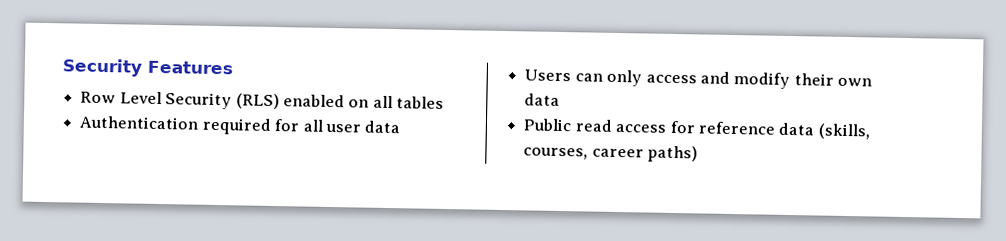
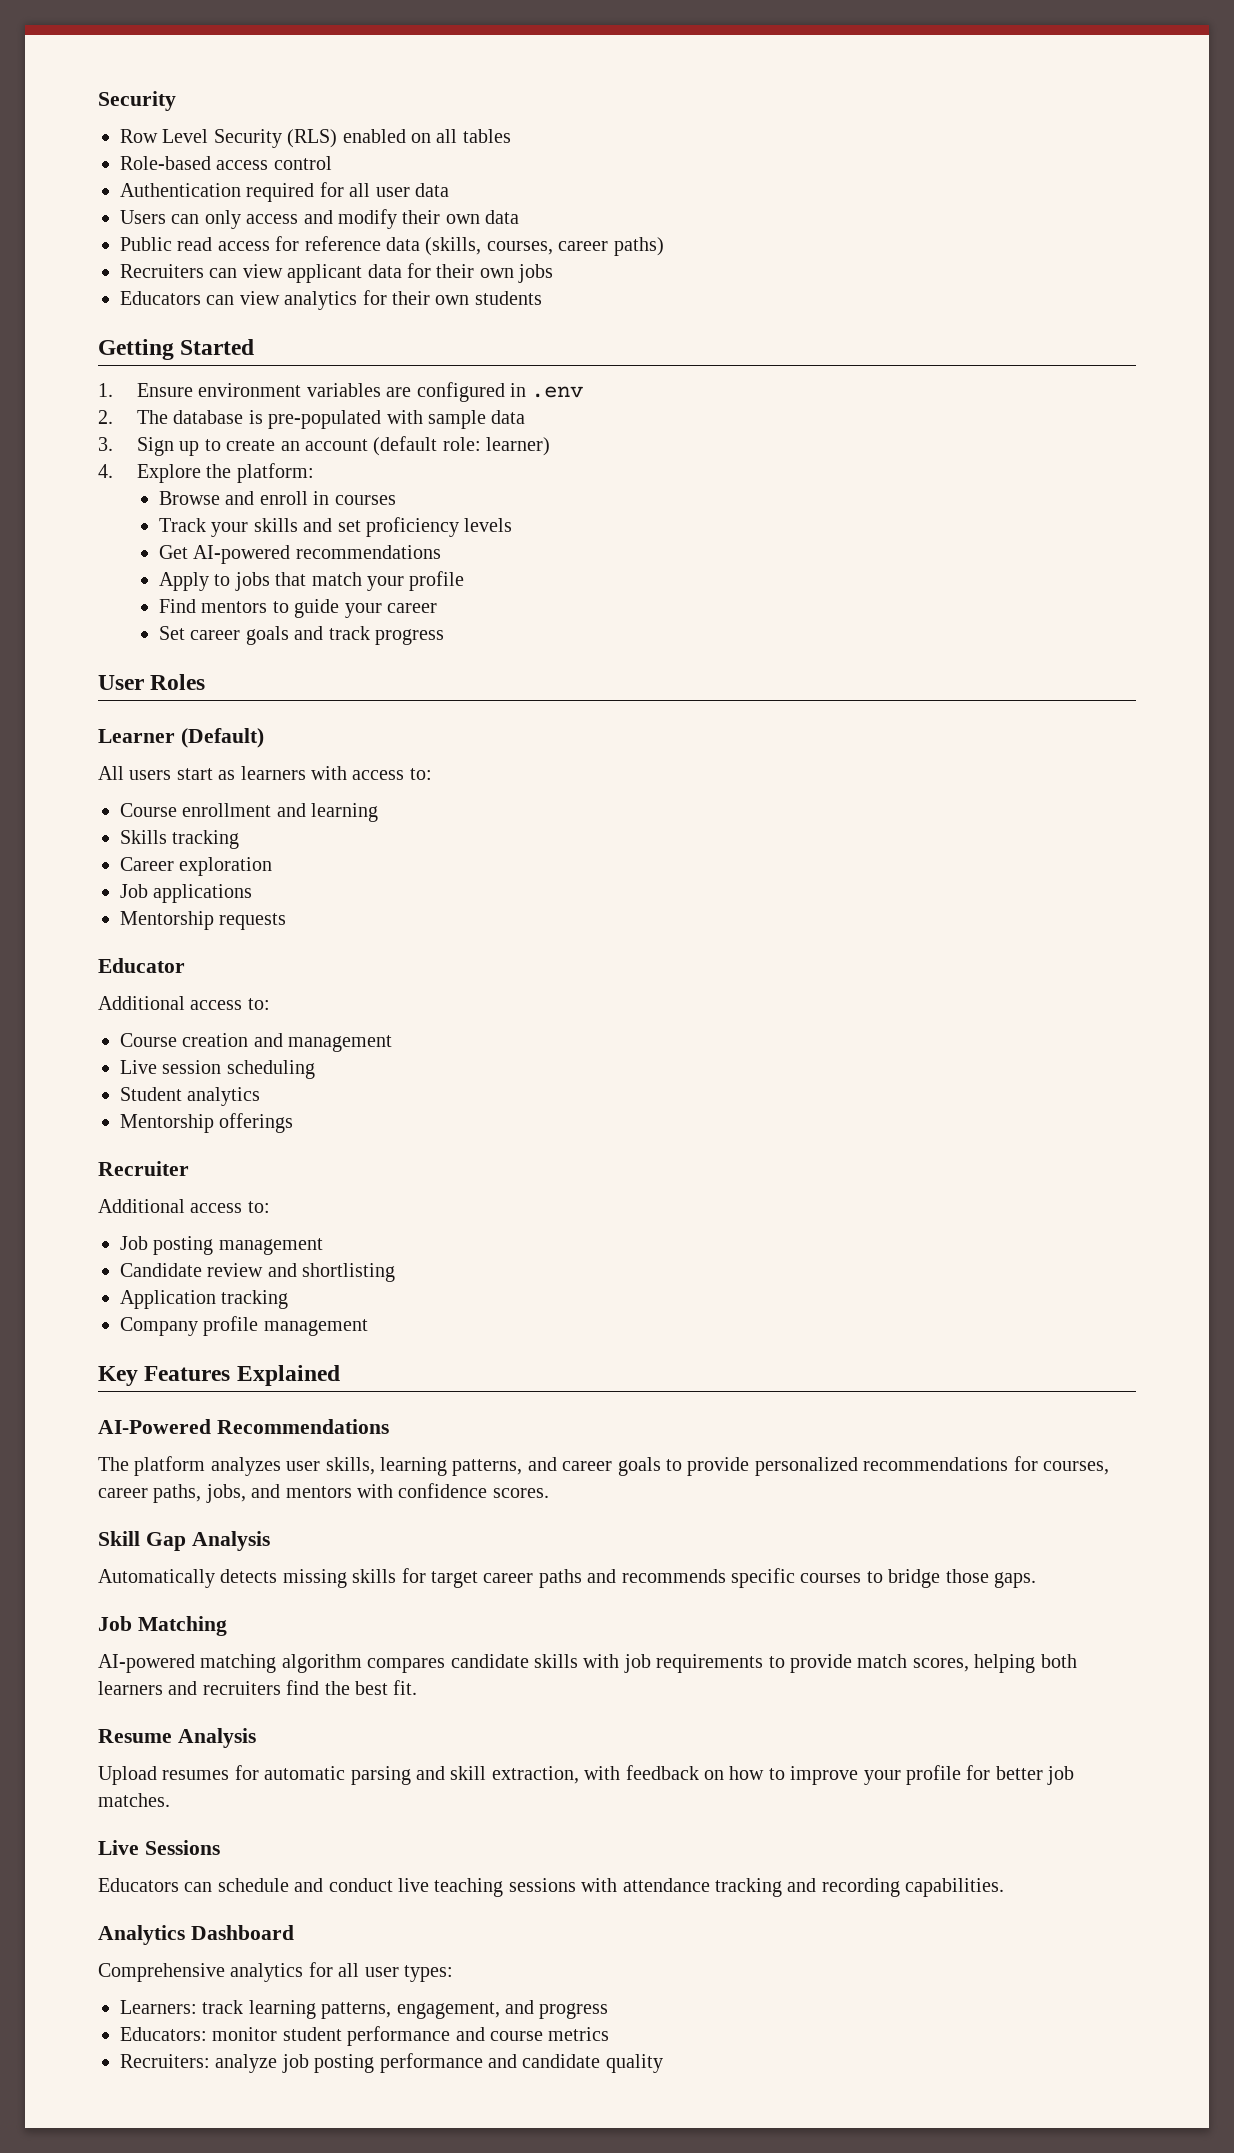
[62,58,233,77] Security Features -> [98,91,176,111] Security
(445, 102) none -> [120,156,332,170] // Role-based access control
(699, 154) none -> [120,263,554,283] [120,290,542,310] [98,339,255,360] [98,382,584,402] [98,410,526,429] [98,436,551,456] [98,463,314,483] [158,491,396,505] [158,517,513,537] [158,545,441,564] [158,571,465,591] [158,599,437,618] [158,626,444,645] [98,674,206,690] [98,728,264,748] [98,766,432,780] [120,803,379,822] [120,830,240,849] [120,857,273,876] [120,884,253,903] [120,911,287,930] [98,958,185,973] [98,996,270,1010] [120,1033,393,1052] [120,1060,315,1079] [120,1087,261,1106] [120,1113,294,1133] [98,1161,189,1176] [98,1199,270,1213] [120,1236,323,1255] [120,1263,396,1282] [120,1290,289,1309] [120,1316,368,1336] [98,1365,340,1386] [98,1419,389,1434] [98,1456,1109,1476] [98,1483,549,1503] [98,1531,270,1551] [98,1568,1036,1588] [98,1616,227,1636] [98,1654,1077,1673] [98,1680,418,1695] [98,1728,256,1748] [98,1765,1075,1785] [98,1793,170,1807] [98,1840,220,1855] [98,1878,1005,1897] [98,1925,294,1945] [98,1962,453,1982] [120,2000,609,2019] [120,2026,610,2046] [120,2053,663,2073] // Recruiters can view applicant data for their own jobs // Educators can view analytics for their own students // Getting Started // 1. Ensure environment variables are configured in .env // 2. The database is pre-populated with sample data // 3. Sign up to create an account (default role: learner) // 4. Explore the platform: // Browse and enroll in courses // Track your skills and set proficiency levels // Get AI-powered recommendations // Apply to jobs that match your profile // Find mentors to guide your career // Set career goals and track progress // User Roles // Learner (Default) // All users start as learners with access to: // Course enrollment and learning // Skills tracking // Career exploration // Job applications // Mentorship requests // Educator // Additional access to: // Course creation and management // Live session scheduling // Student analytics // Mentorship offerings // Recruiter // Additional access to: // Job posting management // Candidate review and shortlisting // Application tracking // Company profile management // Key Features Explained // AI-Powered Recommendations // The platform analyzes user skills, learning patterns, and career goals to provide personalized recommendations for courses, career paths, jobs, and mentors with confidence scores. // Skill Gap Analysis // Automatically detects missing skills for target career paths and recommends specific courses to bridge those gaps. // Job Matching // AI-powered matching algorithm compares candidate skills with job requirements to provide match scores, helping both learners and recruiters find the best fit. // Resume Analysis // Upload resumes for automatic parsing and skill extraction, with feedback on how to improve your profile for better job matches. // Live Sessions // Educators can schedule and conduct live teaching sessions with attendance tracking and recording capabilities. // Analytics Dashboard // Comprehensive analytics for all user types: // Learners: track learning patterns, engagement, and progress // Educators: monitor student performance and course metrics // Recruiters: analyze job posting performance and candidate quality

